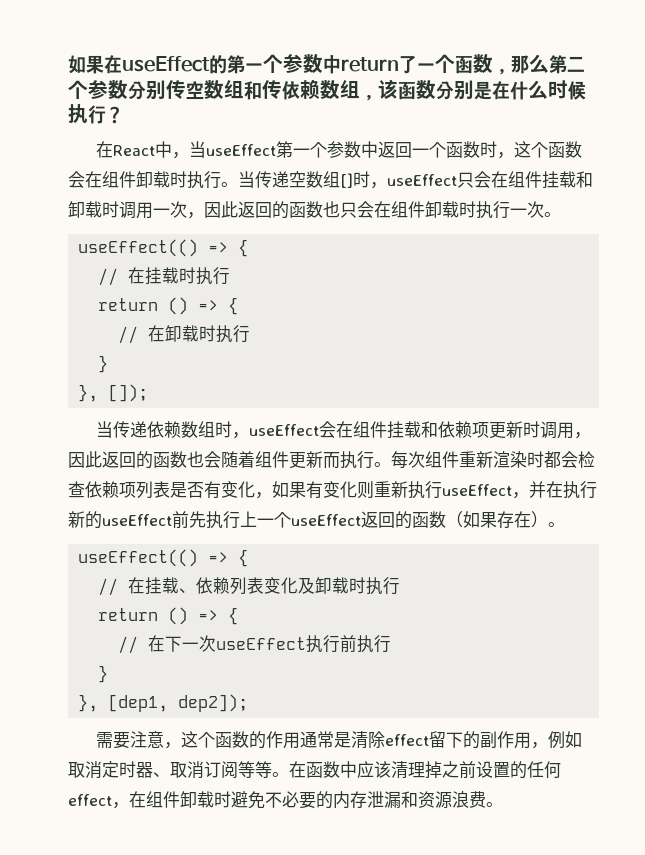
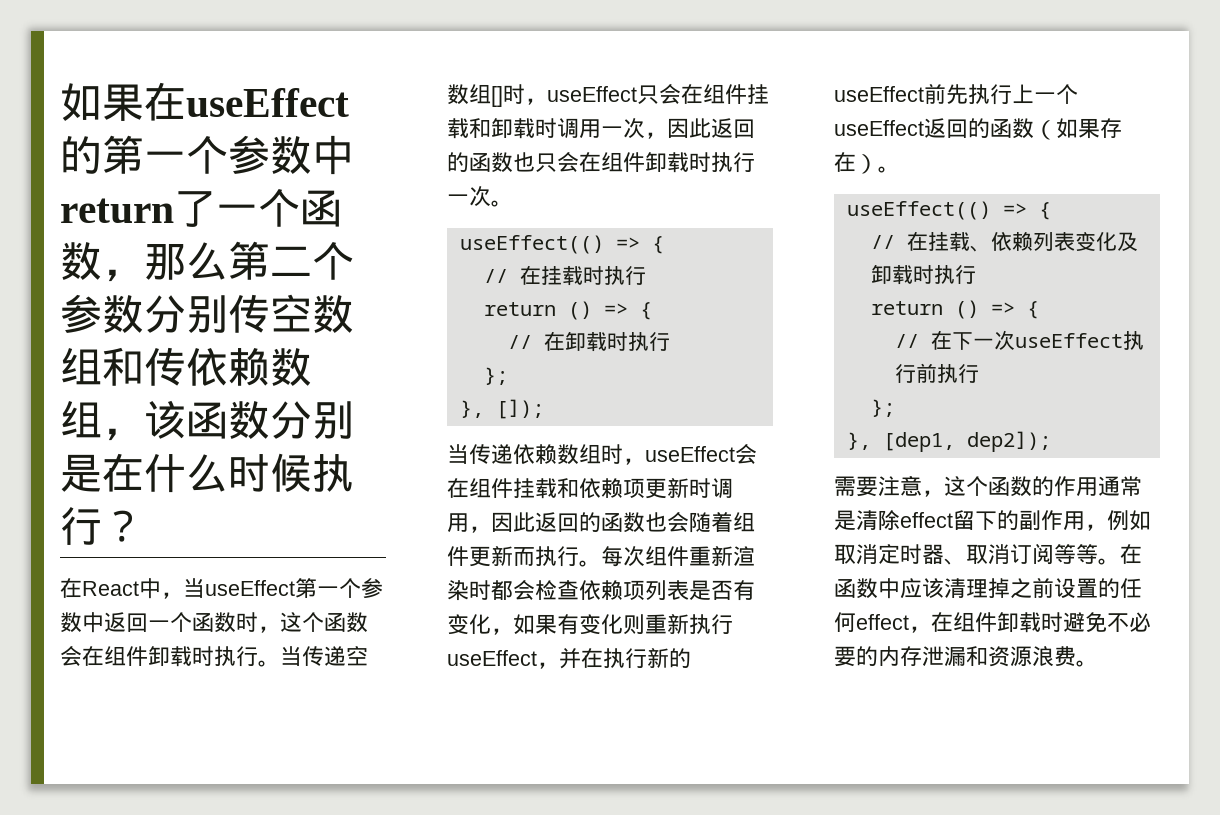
[98,355,109,373] } -> [483,367,508,385] };
[98,665,109,683] } -> [870,399,895,417] };

